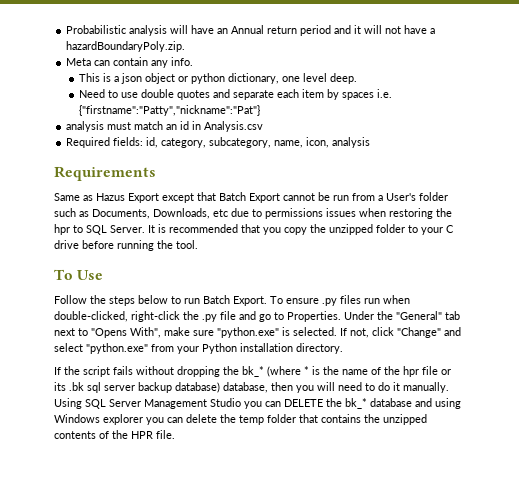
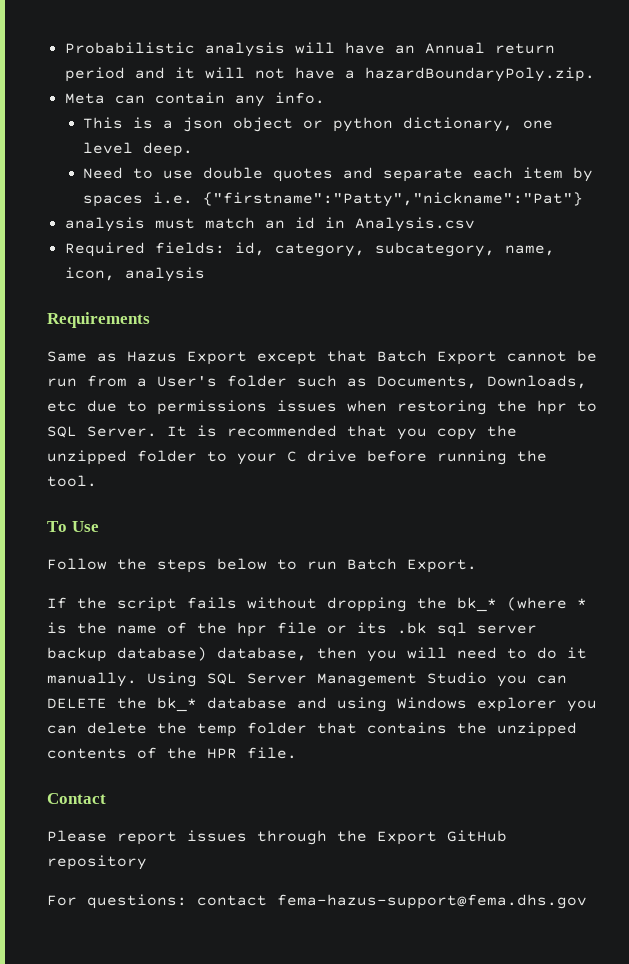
[270,295,410,306] [54,311,460,322] [54,327,461,338] [54,343,343,354] To ensure .py files run when double-clicked, right-click the .py file and go to Properties. Under the "General" tab next to "Opens With", make sure "python.exe" is selected. If not, click "Change" and select "python.exe" from your Python installation directory. -> (477, 566) none
(175, 434) none -> [47,793,106,804] [47,830,507,845] [47,855,147,870] [47,894,587,909] // Contact // Please report issues through the Export GitHub repository // For questions: contact fema-hazus-support@fema.dhs.gov

